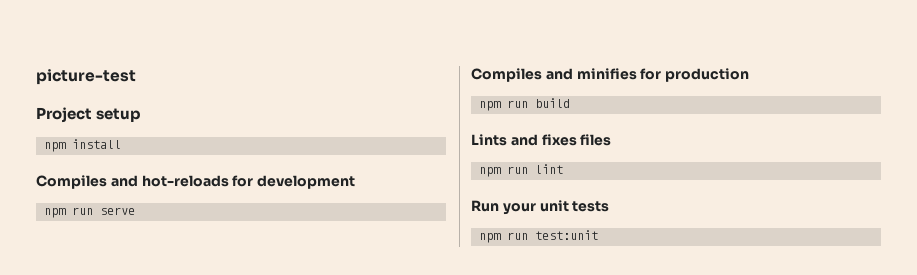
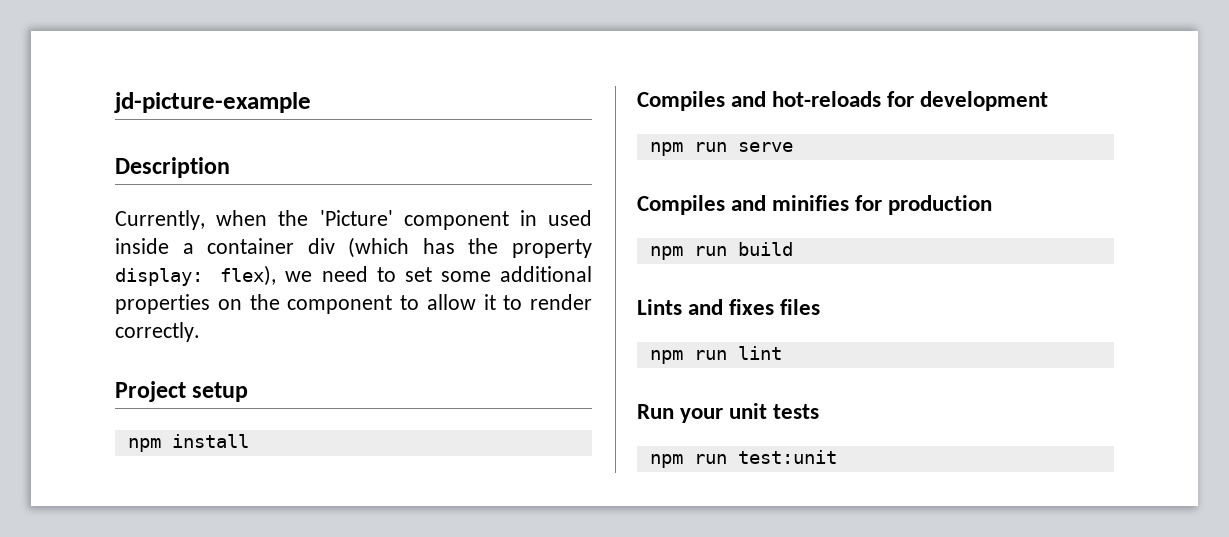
[36,69,136,85] picture-test -> [114,92,311,113] [115,157,230,178] [115,210,592,230] [115,237,592,258] [115,265,592,286] [115,294,592,314] [115,322,200,342] jd-picture-example // Description // Currently, when the 'Picture' component in used inside a container div (which has the property display: flex), we need to set some additional properties on the component to allow it to render correctly.

